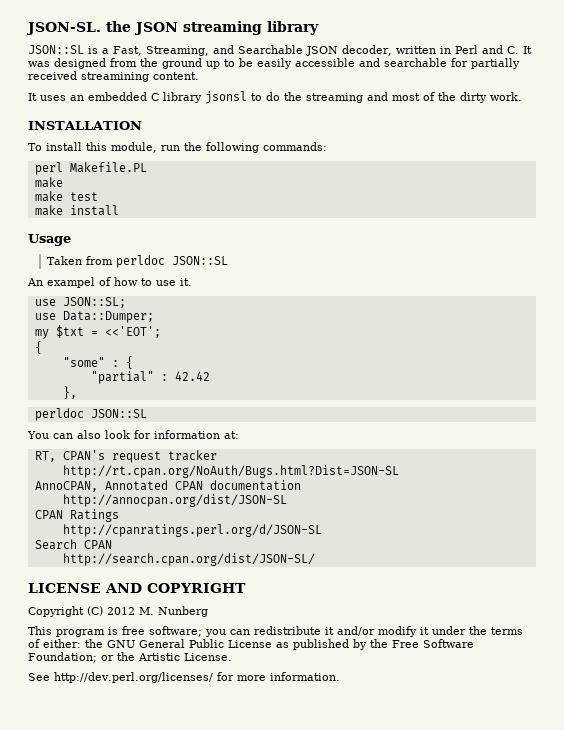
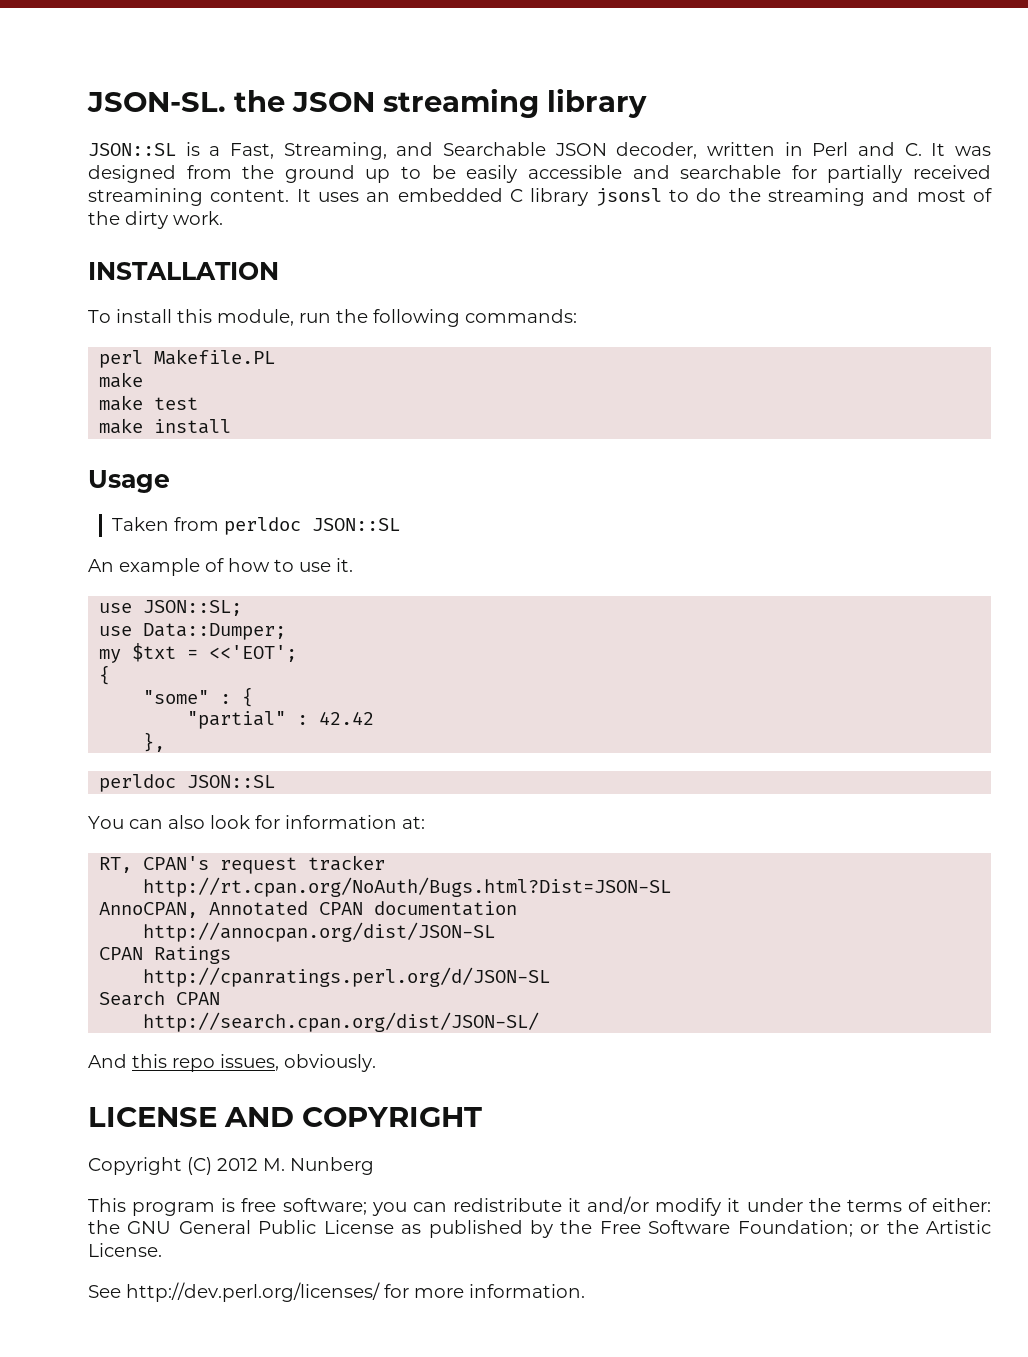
(199, 76) // -> (290, 195) none
[47,277,95,288] exampel -> [119,558,200,576] example
(315, 559) none -> [88,1054,376,1072] // And this repo issues, obviously.

